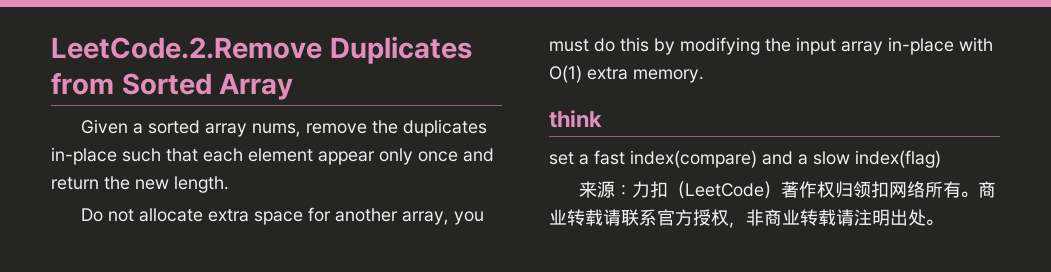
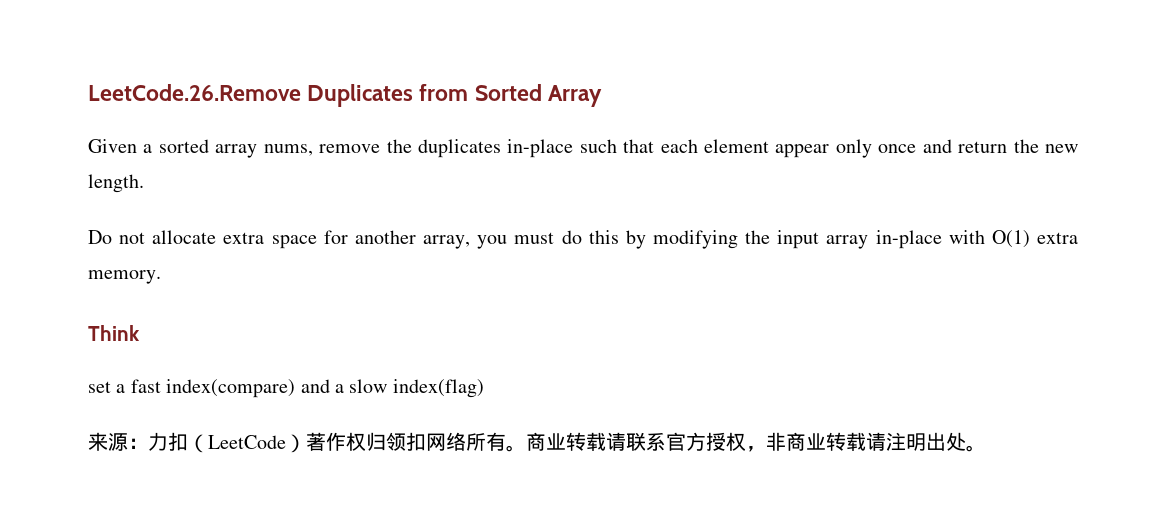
[51,37,322,59] LeetCode.2.Remove -> [88,84,301,101] LeetCode.26.Remove
[549,110,602,128] think -> [88,325,140,341] Think

